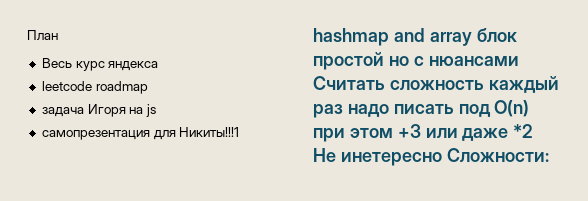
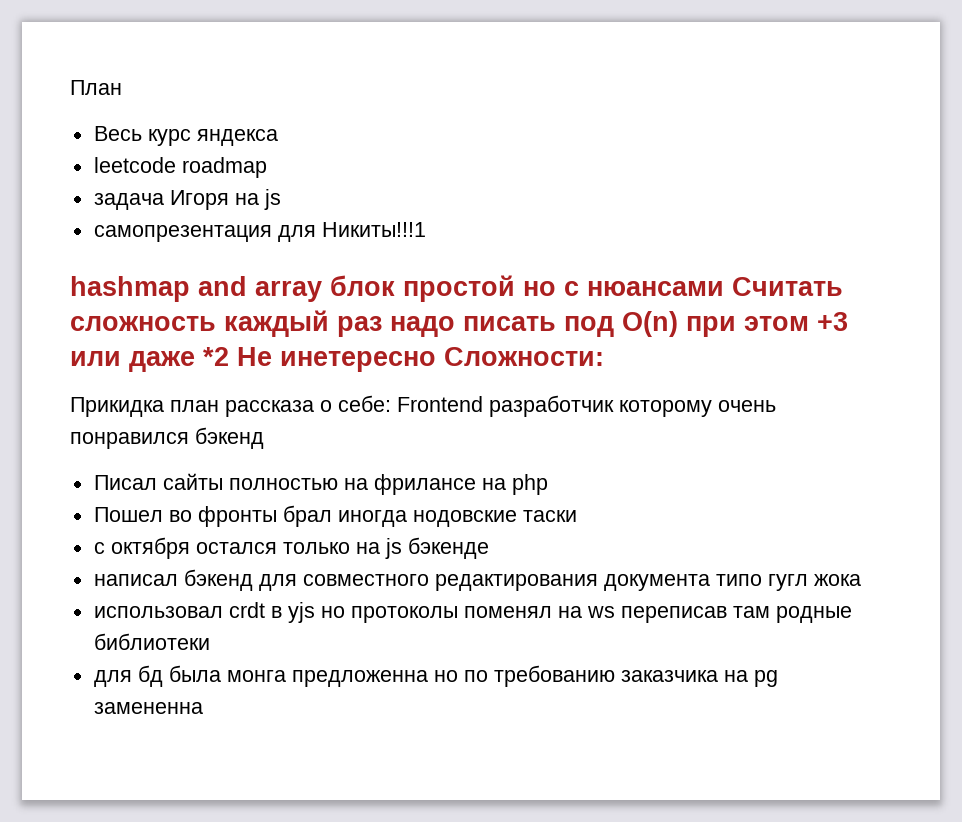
(549, 155) none -> [70,395,776,417] [70,427,264,449] [93,473,548,495] [93,505,577,527] [93,537,489,559] [93,569,861,591] [93,602,852,623] [93,633,210,650] [93,665,778,687] [93,702,203,714] // Прикидка план рассказа о себе: Frontend разработчик которому очень понравился бэкенд // Писал сайты полностью на фрилансе на php // Пошел во фронты брал иногда нодовские таски // с октября остался только на js бэкенде // написал бэкенд для совместного редактирования документа типо гугл жока // использовал crdt в yjs но протоколы поменял на ws переписав там родные библиотеки // для бд была монга предложенна но по требованию заказчика на pg замененна

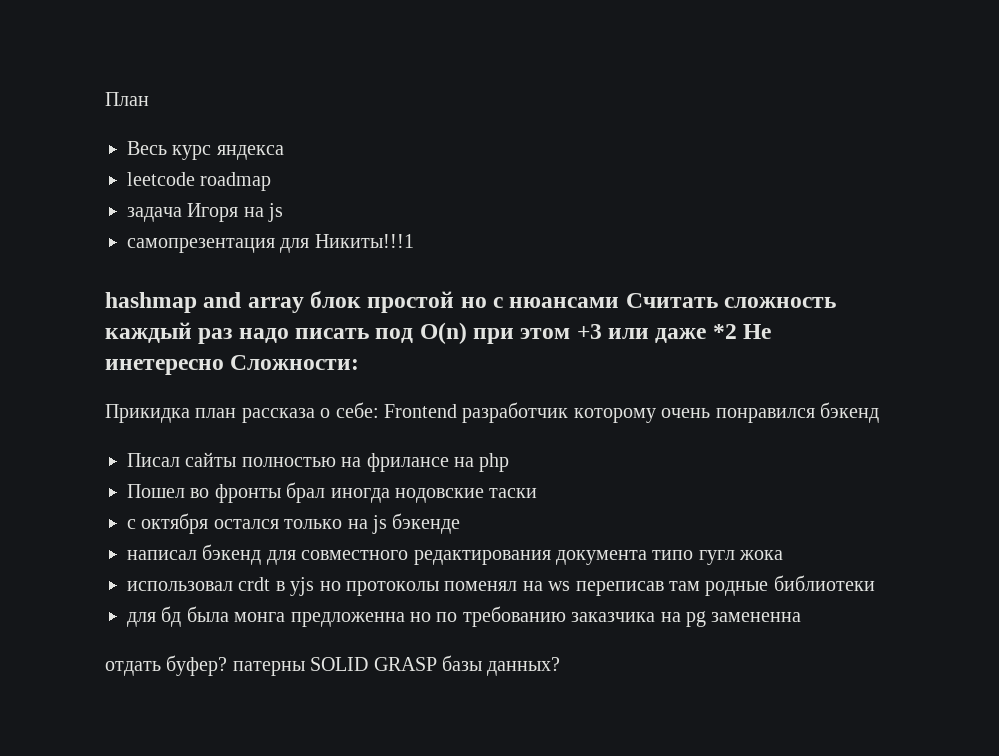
(203, 708) none -> [105,655,561,676] // отдать буфер? патерны SOLID GRASP базы данных?

